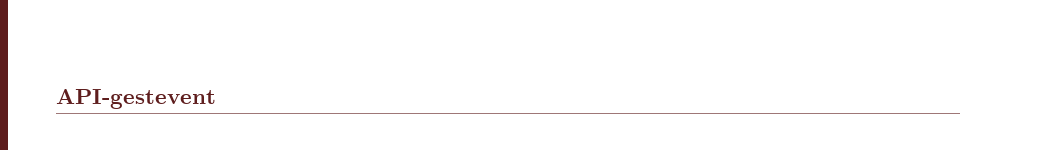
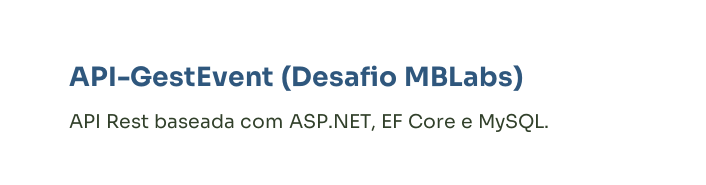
[56,89,216,109] API-gestevent -> [69,65,524,91] [69,113,550,133] API-GestEvent (Desafio MBLabs) // API Rest baseada com ASP.NET, EF Core e MySQL.

